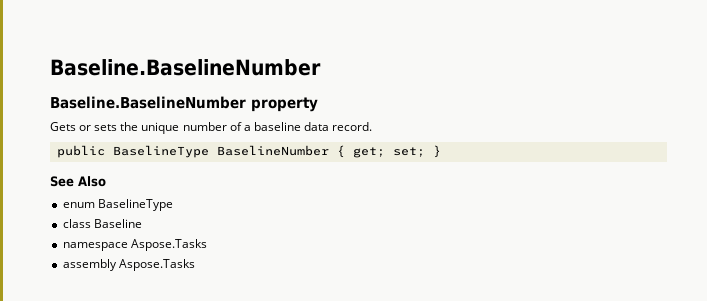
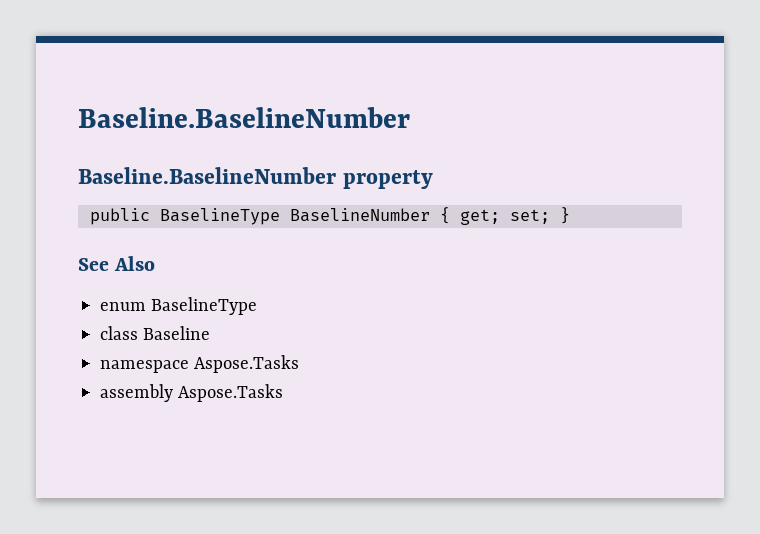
[50,122,373,134] // Gets or sets the unique number of a baseline data record. -> (433, 179) none

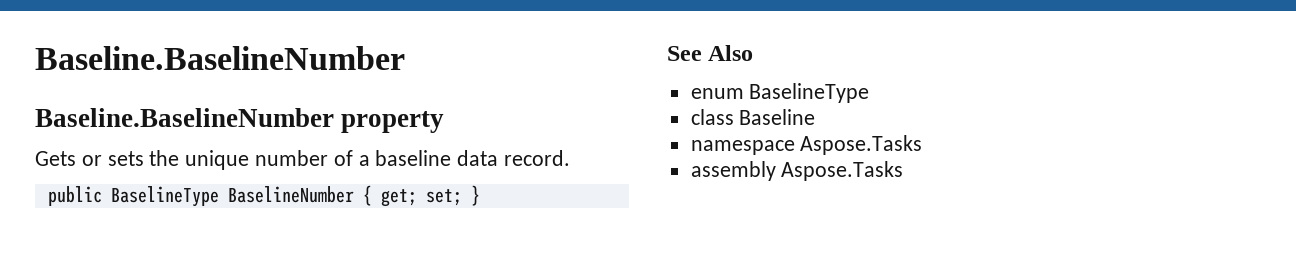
(433, 179) none -> [35,150,571,170] // Gets or sets the unique number of a baseline data record.

